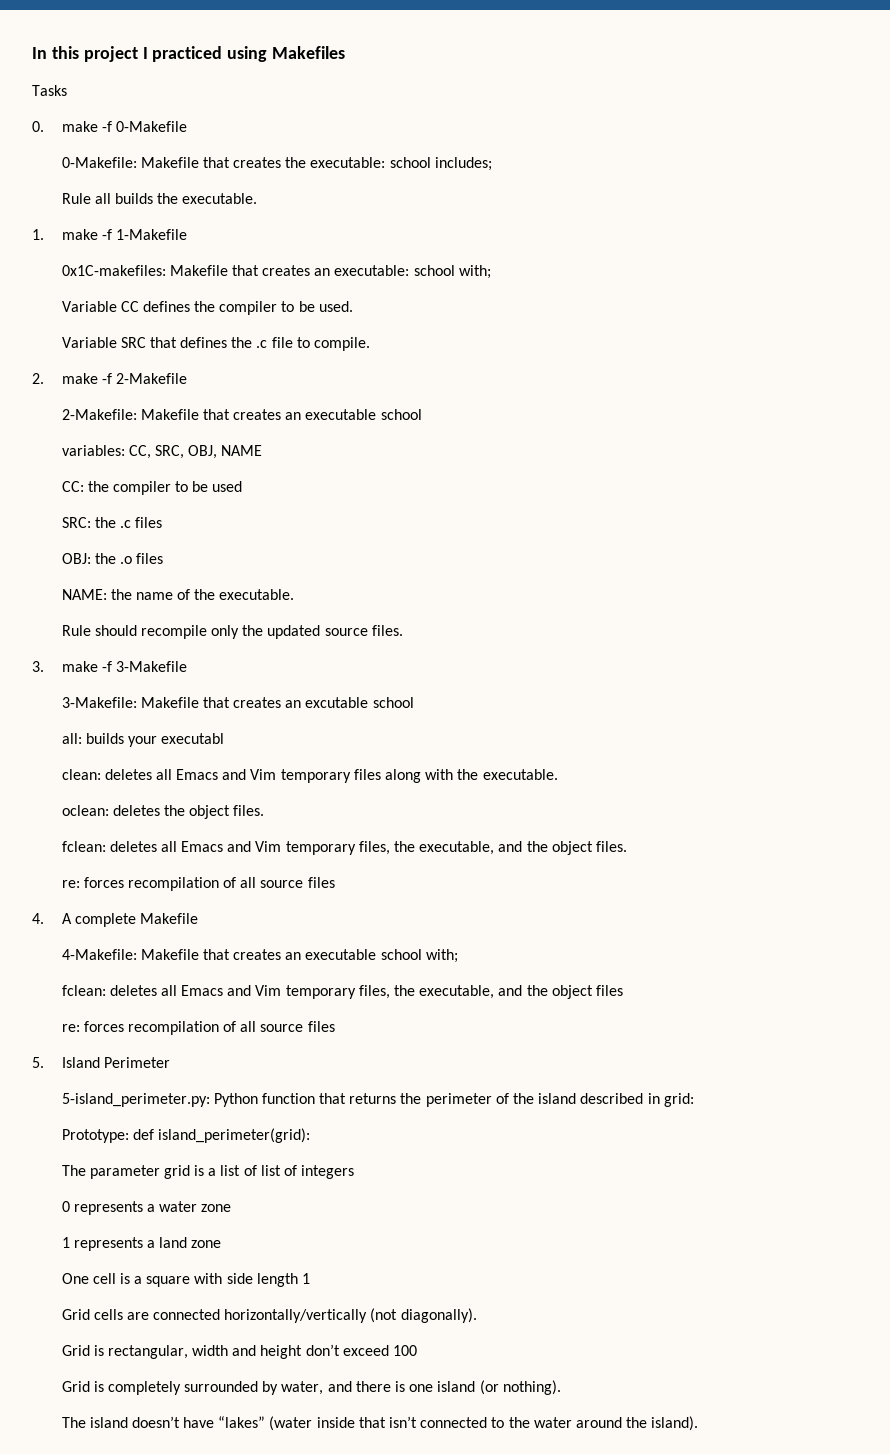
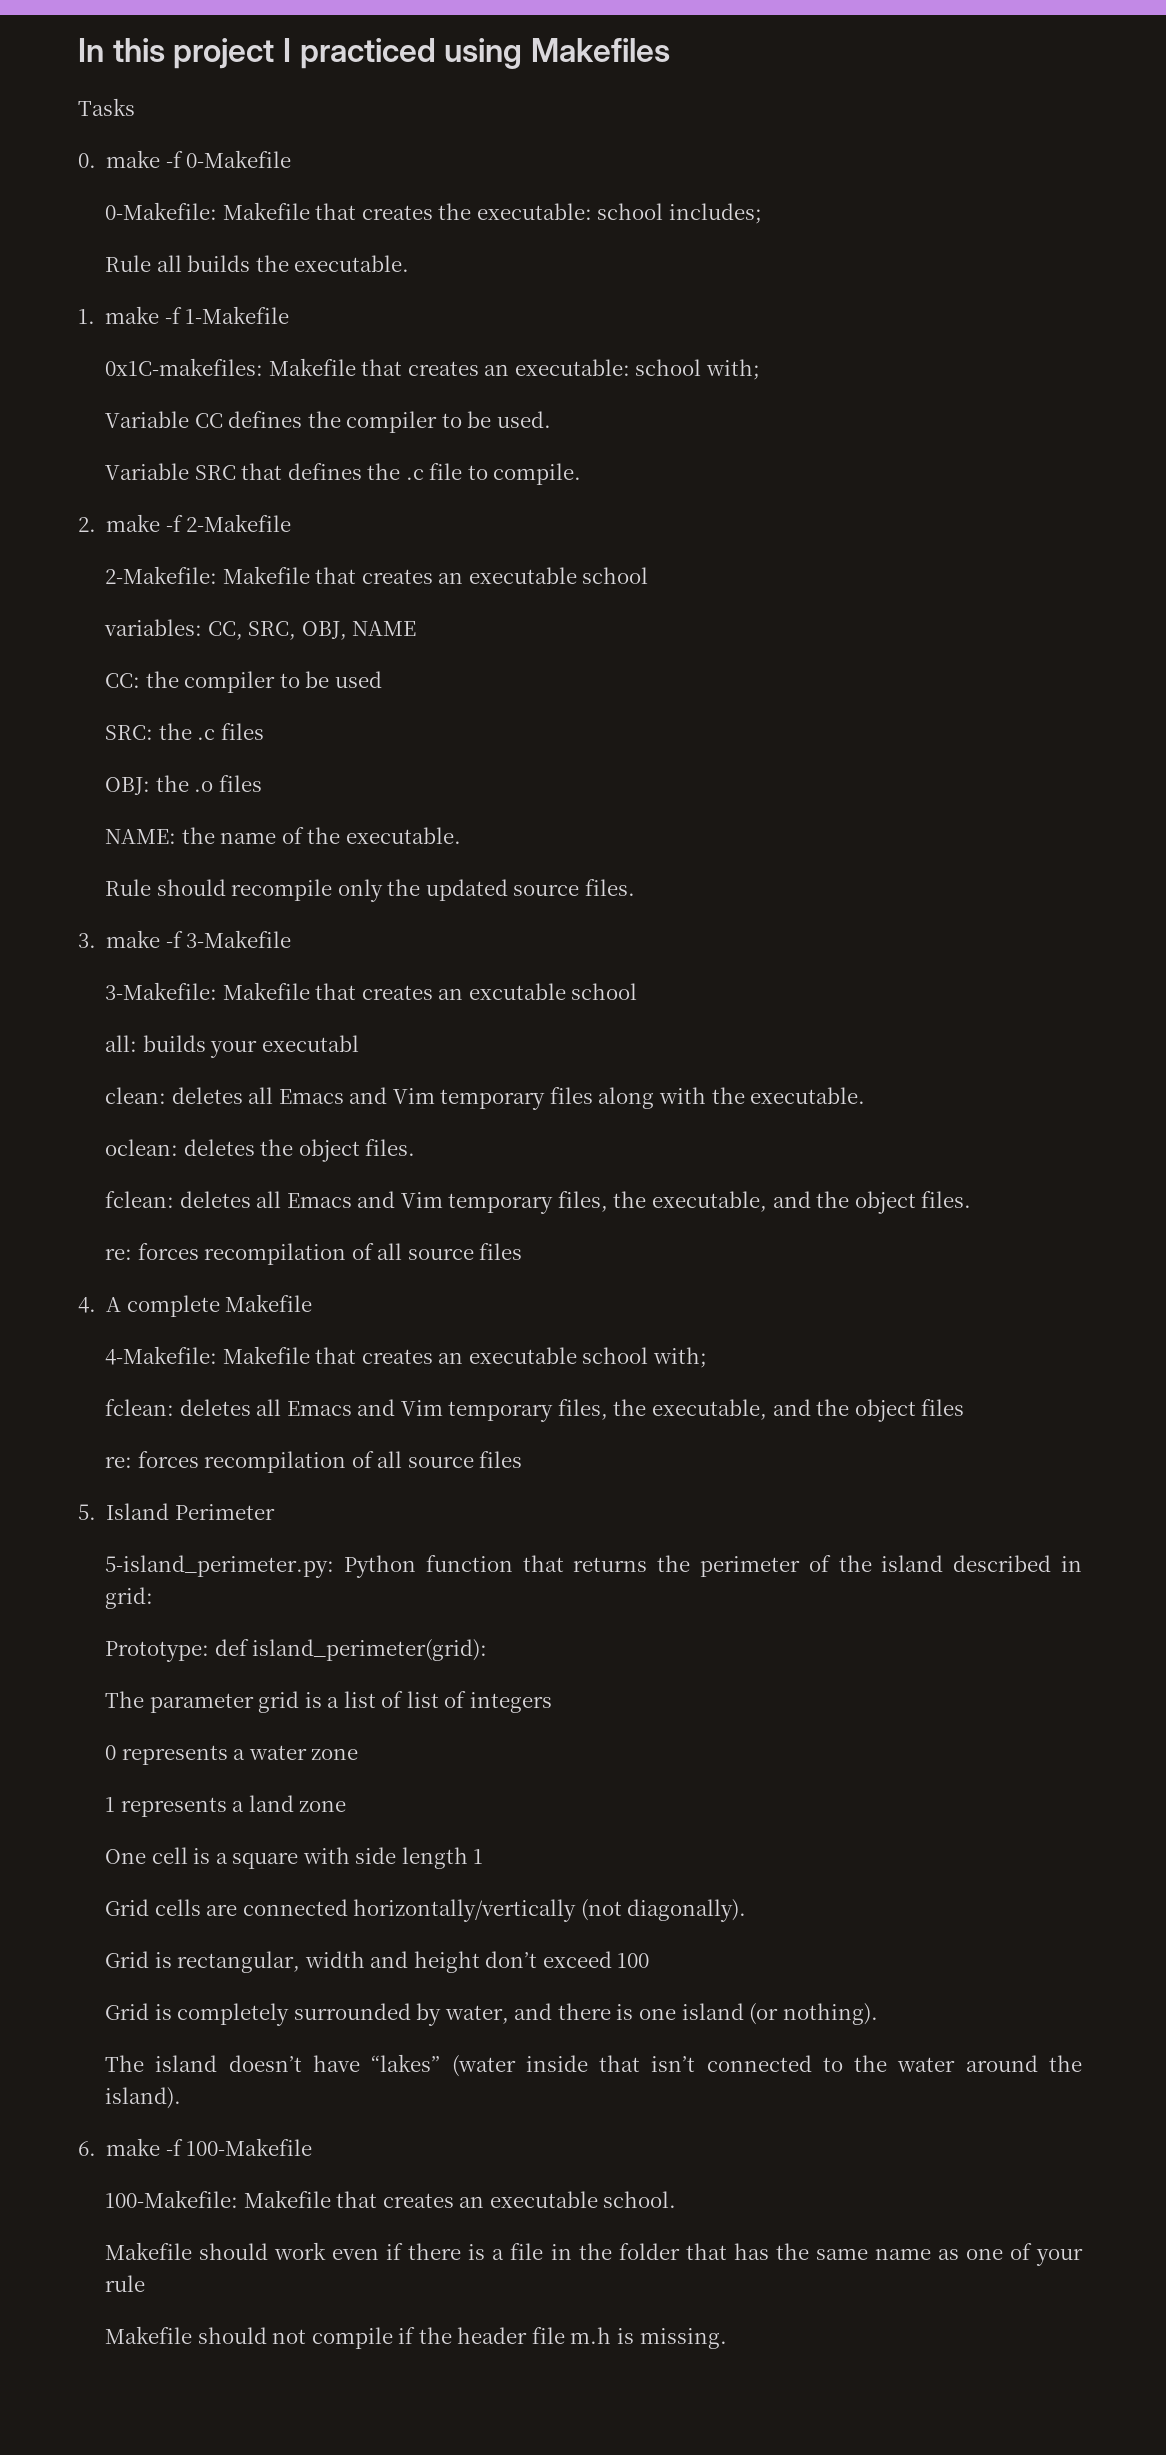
(699, 1423) none -> [78,2138,313,2156] [105,2190,677,2208] [105,2242,1084,2266] [105,2275,146,2292] [105,2326,727,2349] // 6. make -f 100-Makefile // 100-Makefile: Makefile that creates an executable school. // Makefile should work even if there is a file in the folder that has the same name as one of your rule // Makefile should not compile if the header file m.h is missing.

